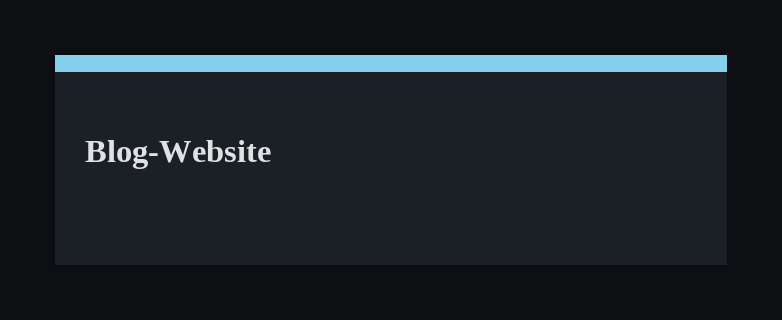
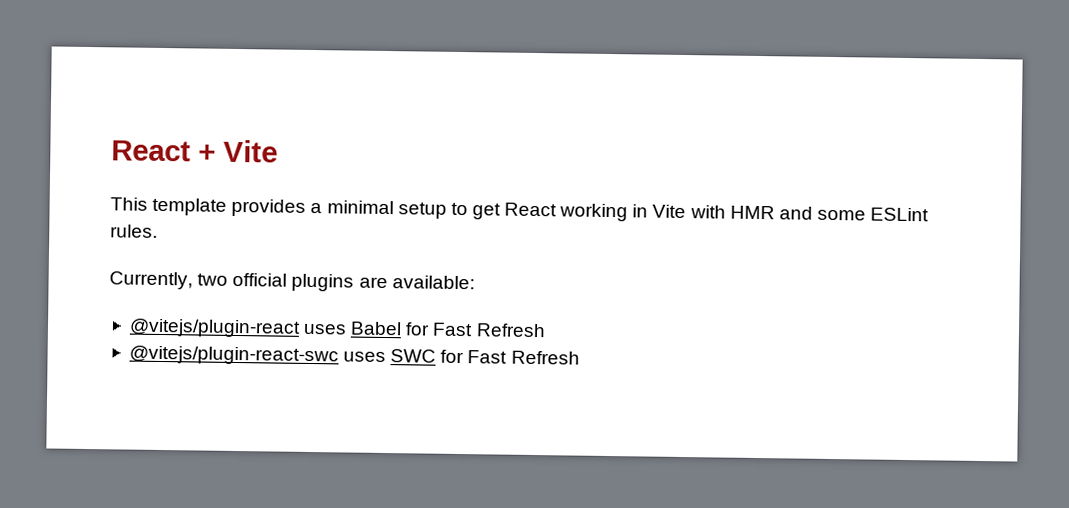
[85,140,271,169] Blog-Website -> [111,139,278,163] [110,197,930,222] [110,224,158,238] [109,271,475,292] [128,318,546,338] [128,345,580,366] React + Vite // This template provides a minimal setup to get React working in Vite with HMR and some ESLint rules. // Currently, two official plugins are available: // @vitejs/plugin-react uses Babel for Fast Refresh // @vitejs/plugin-react-swc uses SWC for Fast Refresh

